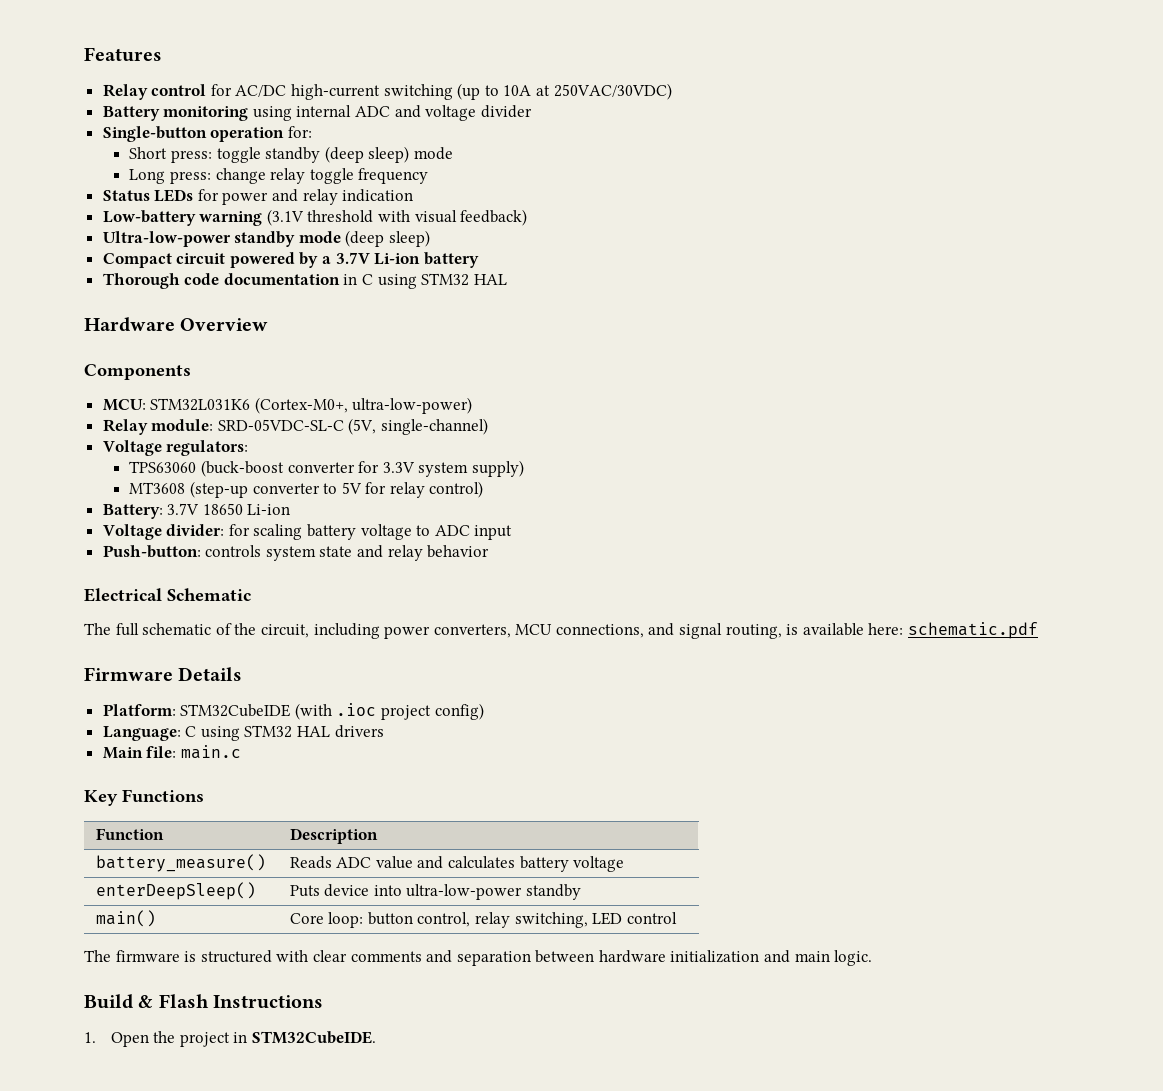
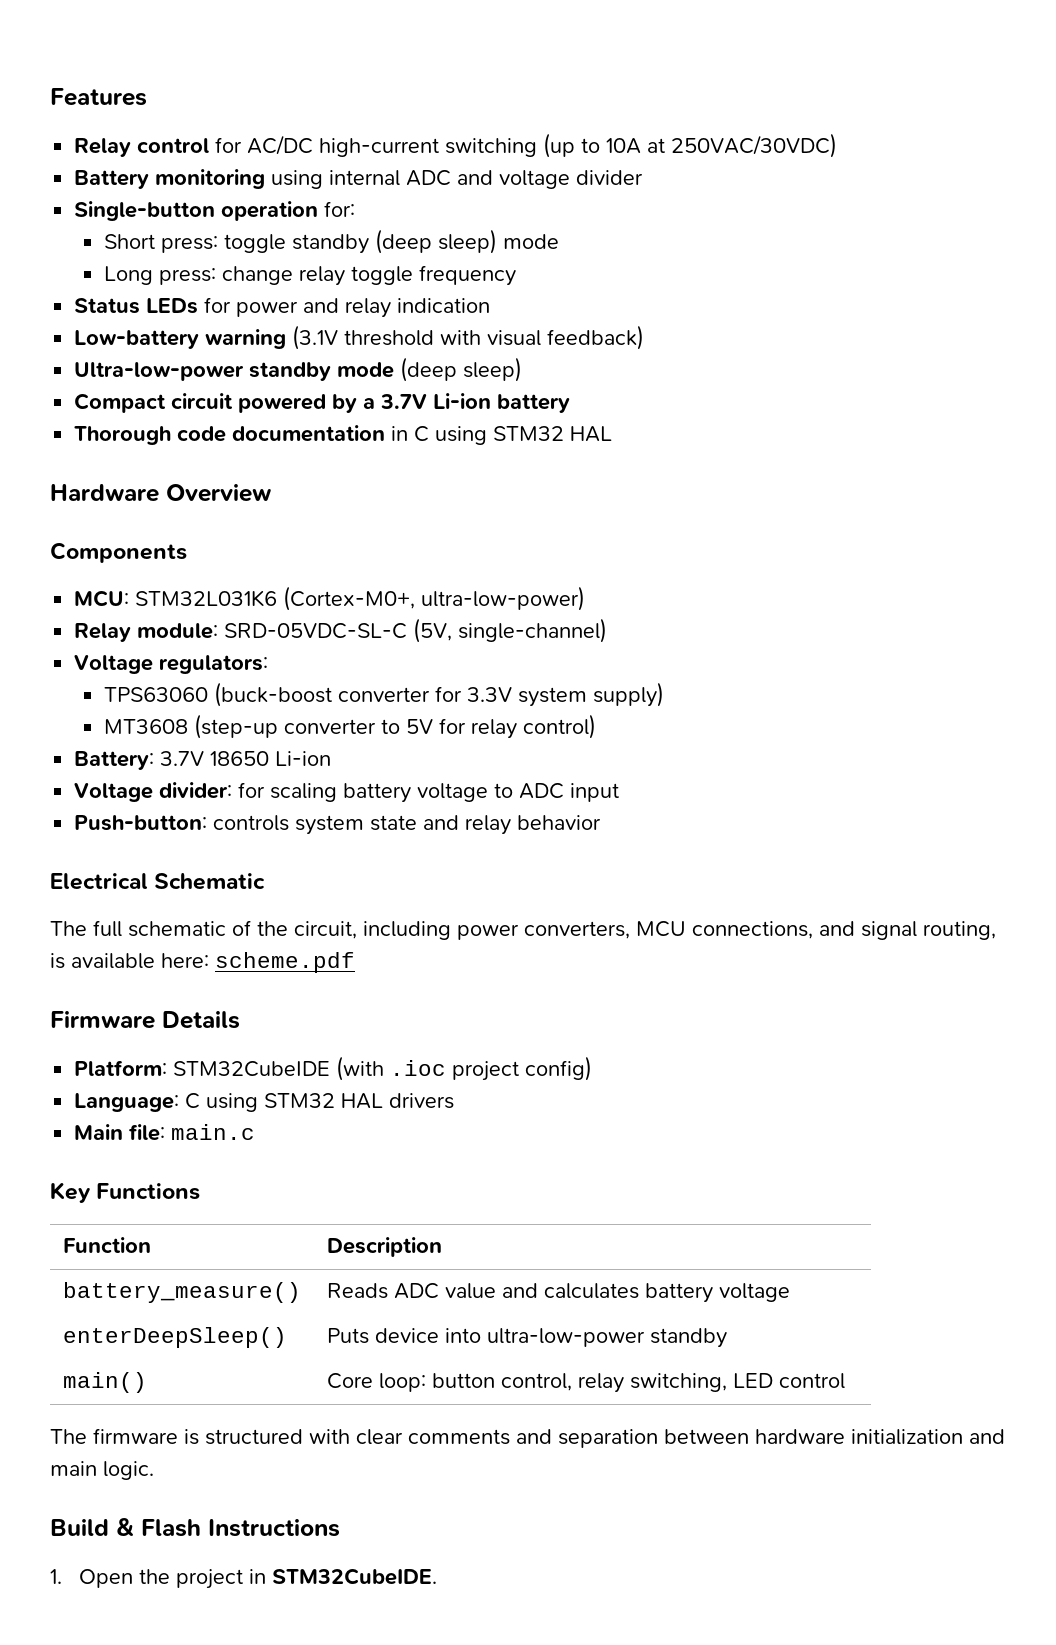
[908,622,1039,639] schematic.pdf -> [215,952,355,973] scheme.pdf

